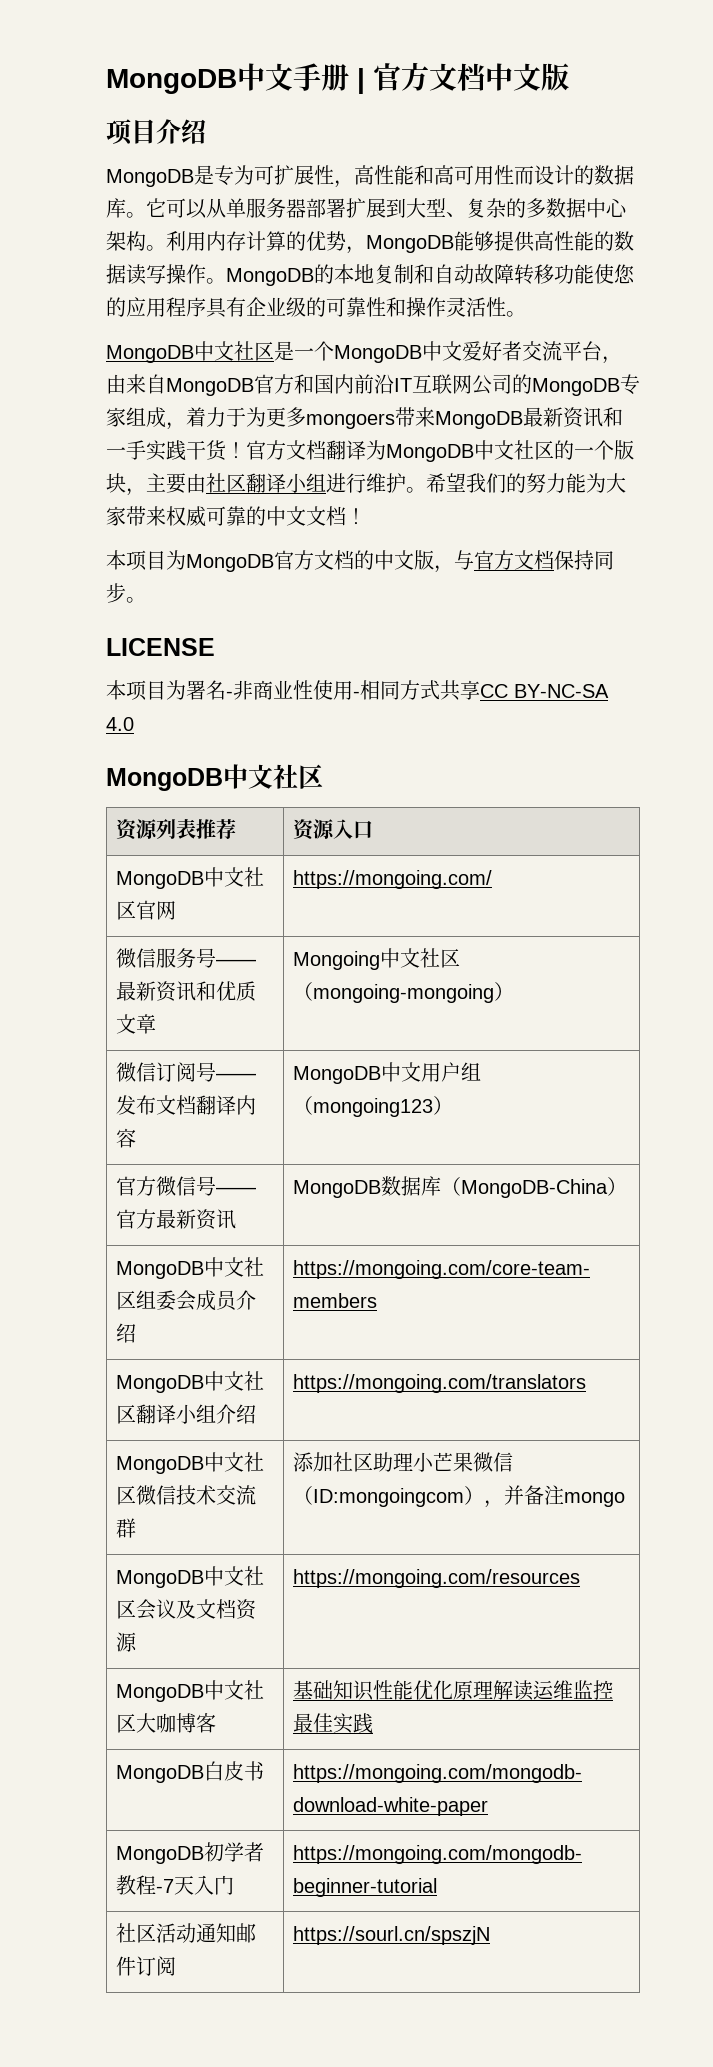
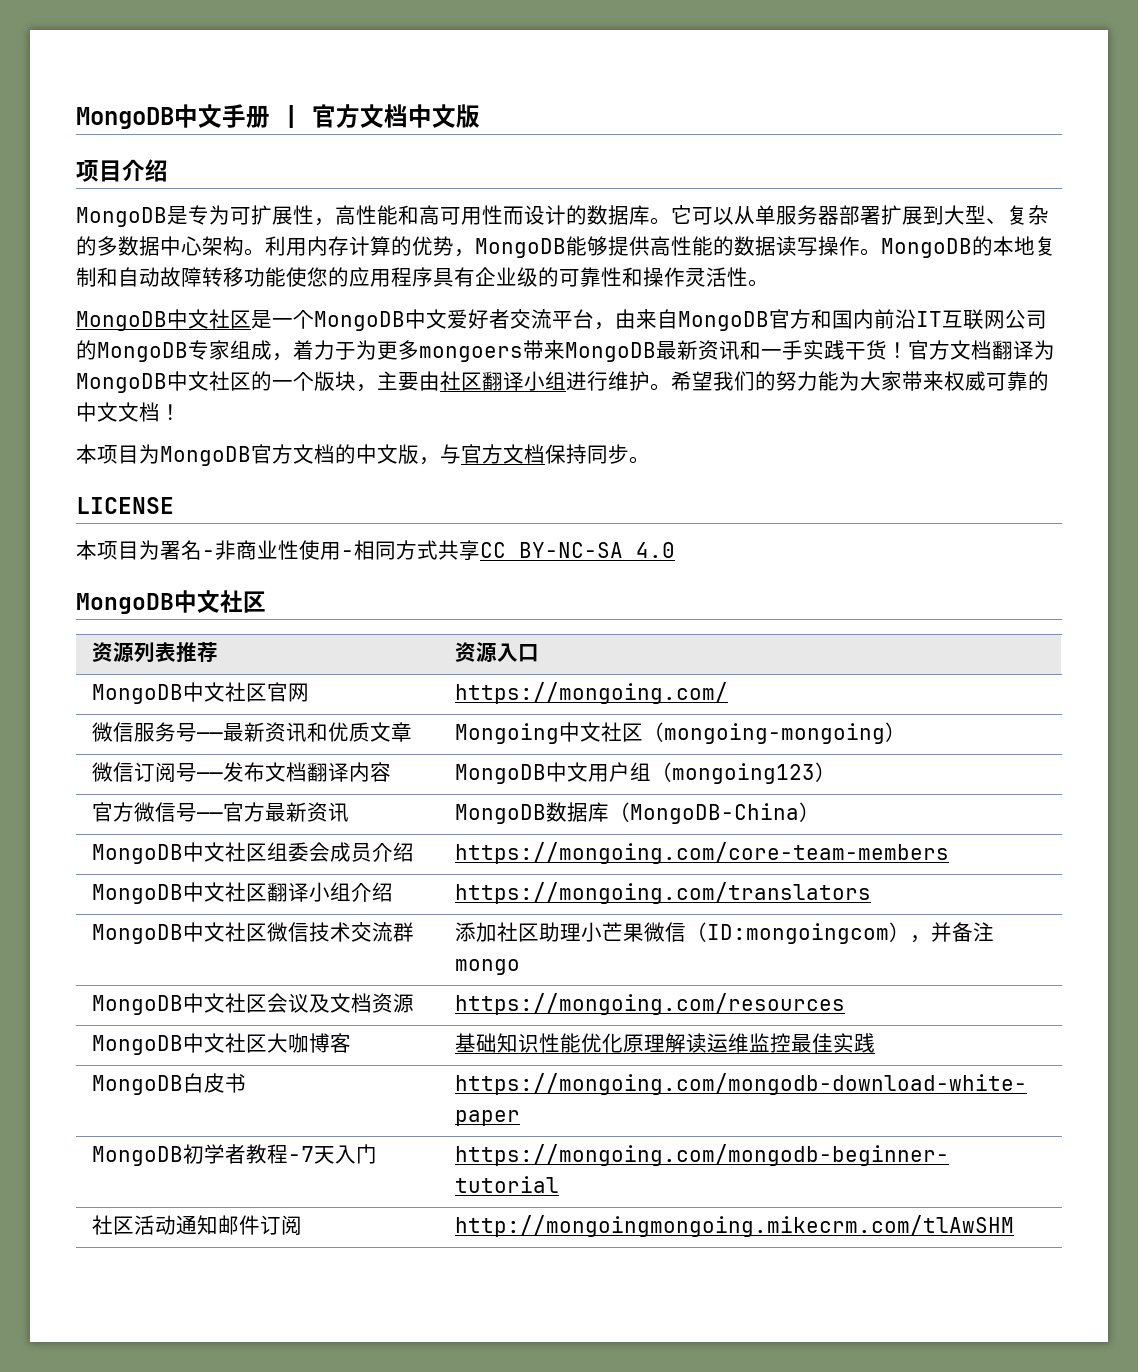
[292,1926,490,1945] https://sourl.cn/spszjN -> [454,1215,1014,1237] http://mongoingmongoing.mikecrm.com/tlAwSHM

